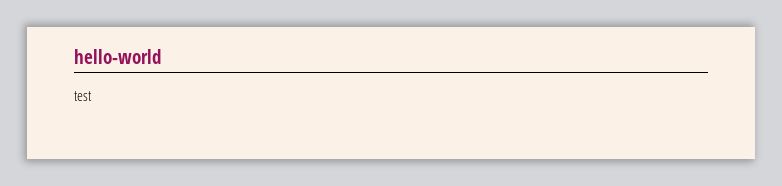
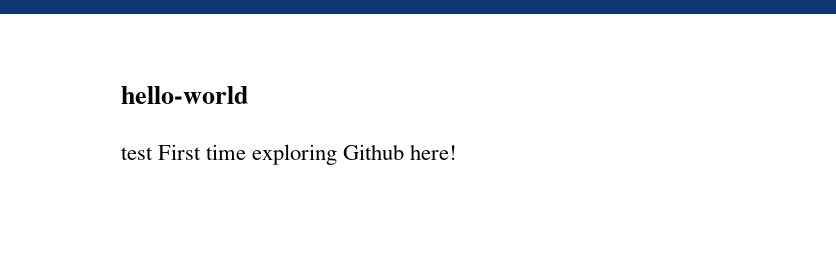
(92, 96) none -> [158,144,458,165] First time exploring Github here!

